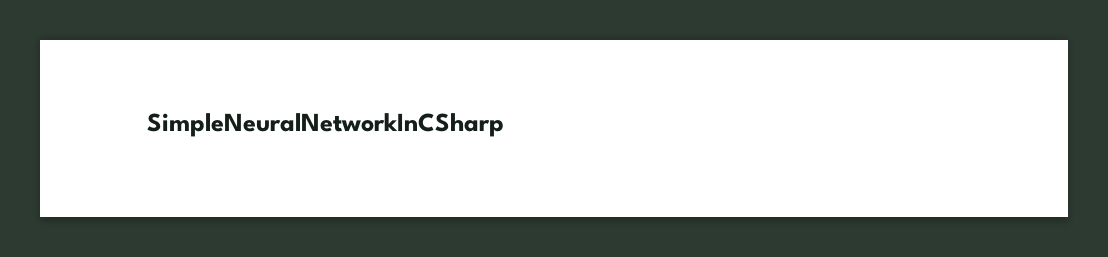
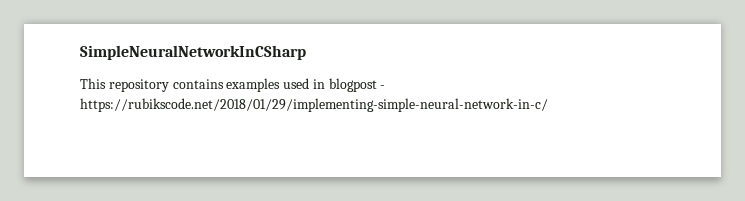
(504, 125) none -> [80,78,386,92] [80,98,548,112] // This repository contains examples used in blogpost - https://rubikscode.net/2018/01/29/implementing-simple-neural-network-in-c/

